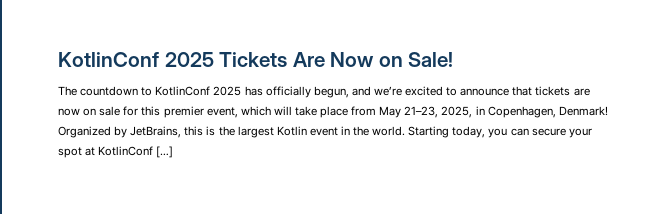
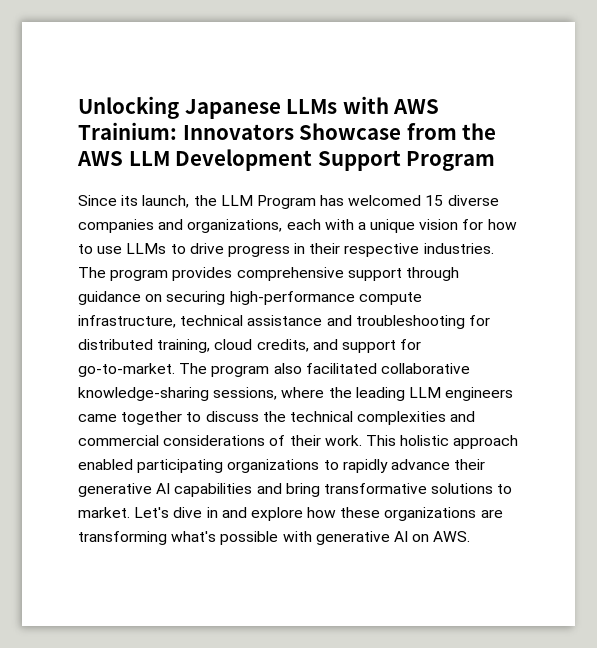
[58,52,454,67] [58,86,590,98] [58,106,608,118] [58,126,592,138] [58,146,174,158] KotlinConf 2025 Tickets Are Now on Sale! // The countdown to KotlinConf 2025 has officially begun, and we’re excited to announce that tickets are now on sale for this premier event, which will take place from May 21–23, 2025, in Copenhagen, Denmark! Organized by JetBrains, this is the largest Kotlin event in the world. Starting today, you can secure your spot at KotlinConf […] -> [78,96,440,119] [78,122,497,140] [77,149,496,171] [78,195,499,209] [78,219,517,233] [78,243,494,257] [78,267,459,281] [78,291,422,305] [78,315,490,329] [78,339,422,353] [78,363,470,377] [78,387,514,401] [78,411,476,425] [78,435,519,449] [78,459,486,473] [78,483,513,497] [78,507,503,521] [78,531,471,545] Unlocking Japanese LLMs with AWS Trainium: Innovators Showcase from the AWS LLM Development Support Program // Since its launch, the LLM Program has welcomed 15 diverse companies and organizations, each with a unique vision for how to use LLMs to drive progress in their respective industries. The program provides comprehensive support through guidance on securing high-performance compute infrastructure, technical assistance and troubleshooting for distributed training, cloud credits, and support for go-to-market. The program also facilitated collaborative knowledge-sharing sessions, where the leading LLM engineers came together to discuss the technical complexities and commercial considerations of their work. This holistic approach enabled participating organizations to rapidly advance their generative AI capabilities and bring transformative solutions to market. Let's dive in and explore how these organizations are transforming what's possible with generative AI on AWS.

